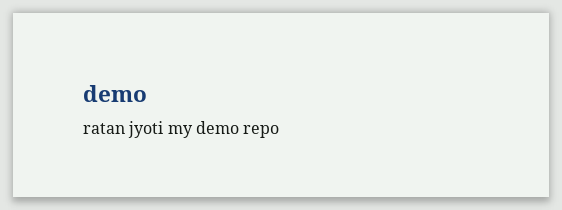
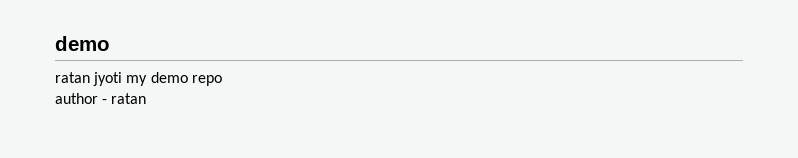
(280, 131) none -> [55,93,147,104] // author - ratan

